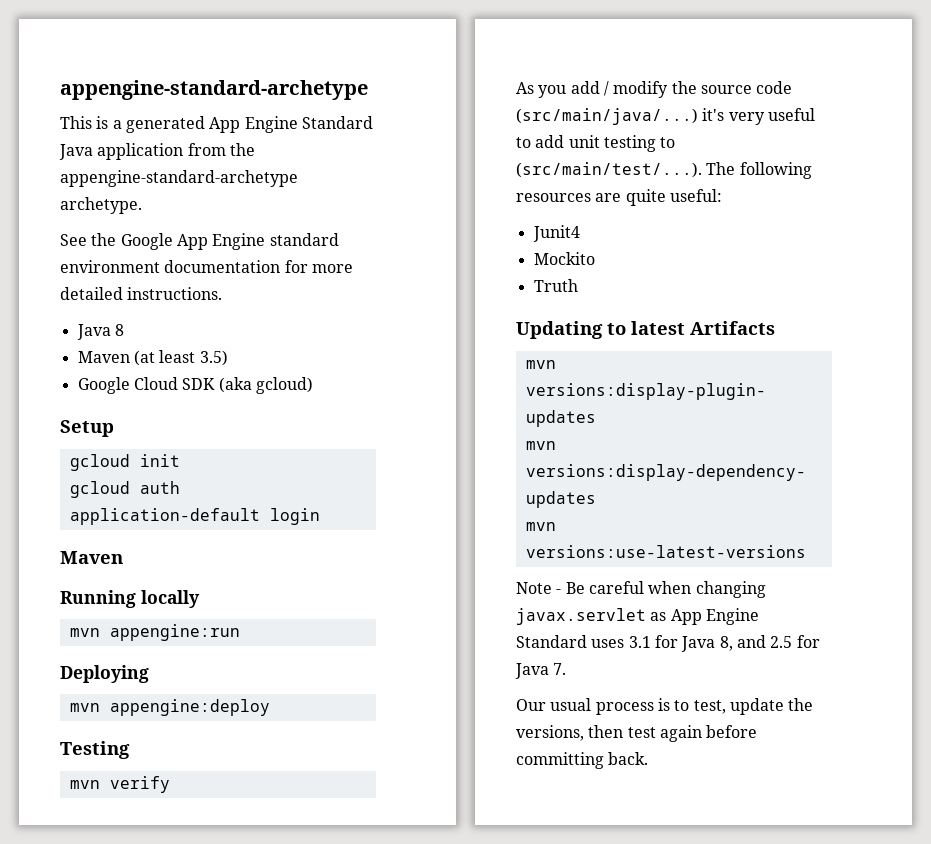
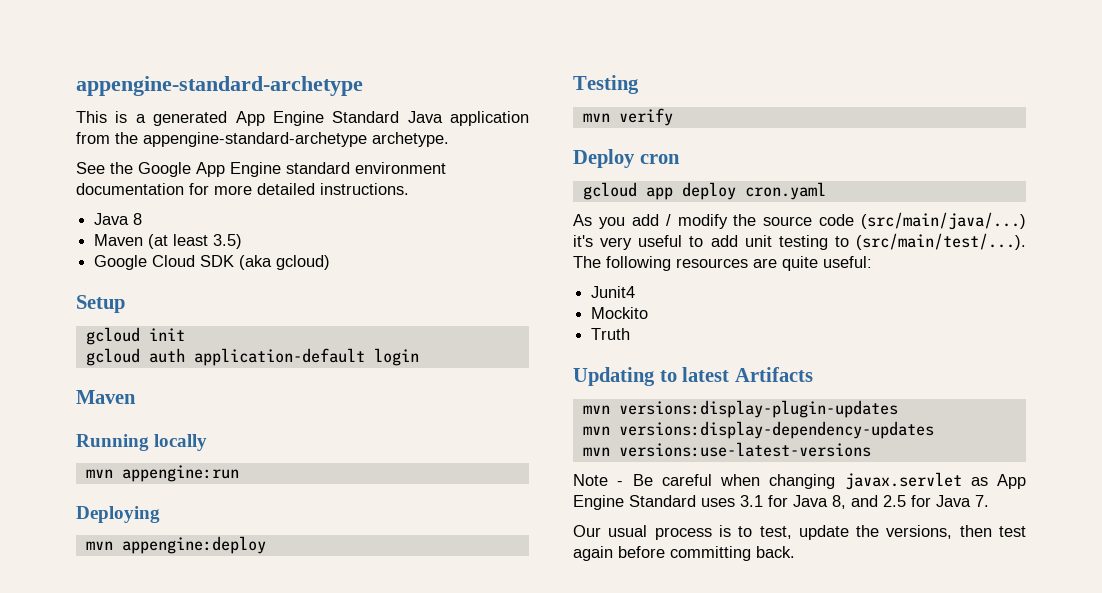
(170, 784) none -> [573,149,680,168] [582,182,826,200] // Deploy cron // gcloud app deploy cron.yaml

